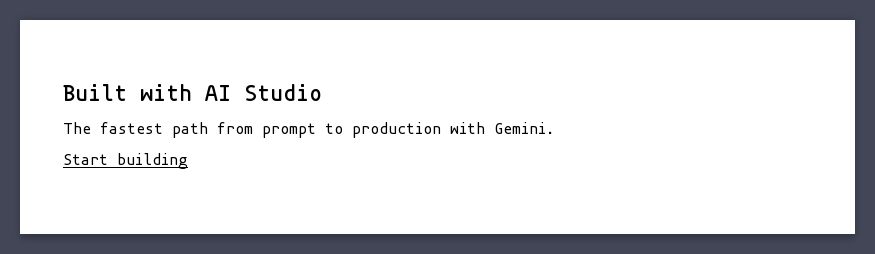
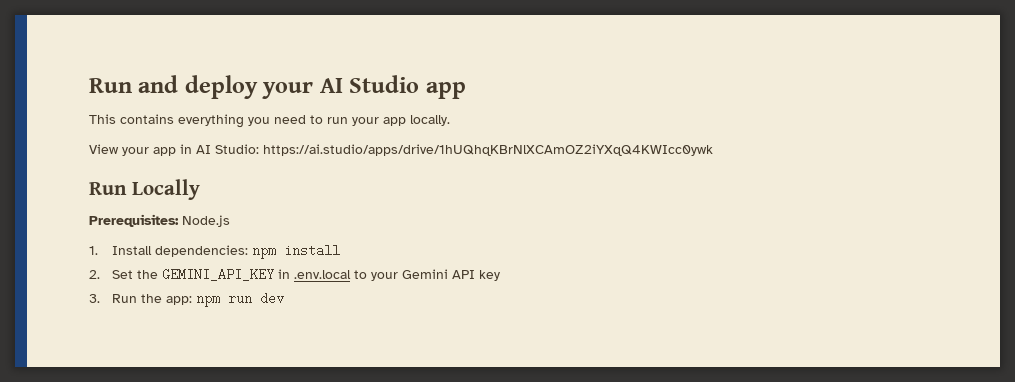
[63,84,322,101] [63,122,554,138] [63,153,188,169] Built with AI Studio // The fastest path from prompt to production with Gemini. // Start building -> [89,75,466,99] [89,114,450,128] [89,144,713,156] [89,179,200,200] [89,214,230,227] [89,244,341,259] [89,268,501,281] [89,292,285,307] Run and deploy your AI Studio app // This contains everything you need to run your app locally. // View your app in AI Studio: https://ai.studio/apps/drive/1hUQhqKBrNlXCAmOZ2iYXqQ4KWIcc0ywk // Run Locally // Prerequisites: Node.js // 1. Install dependencies: npm install // 2. Set the GEMINI_API_KEY in .env.local to your Gemini API key // 3. Run the app: npm run dev

